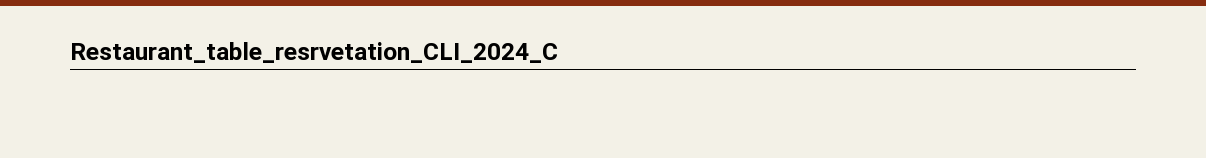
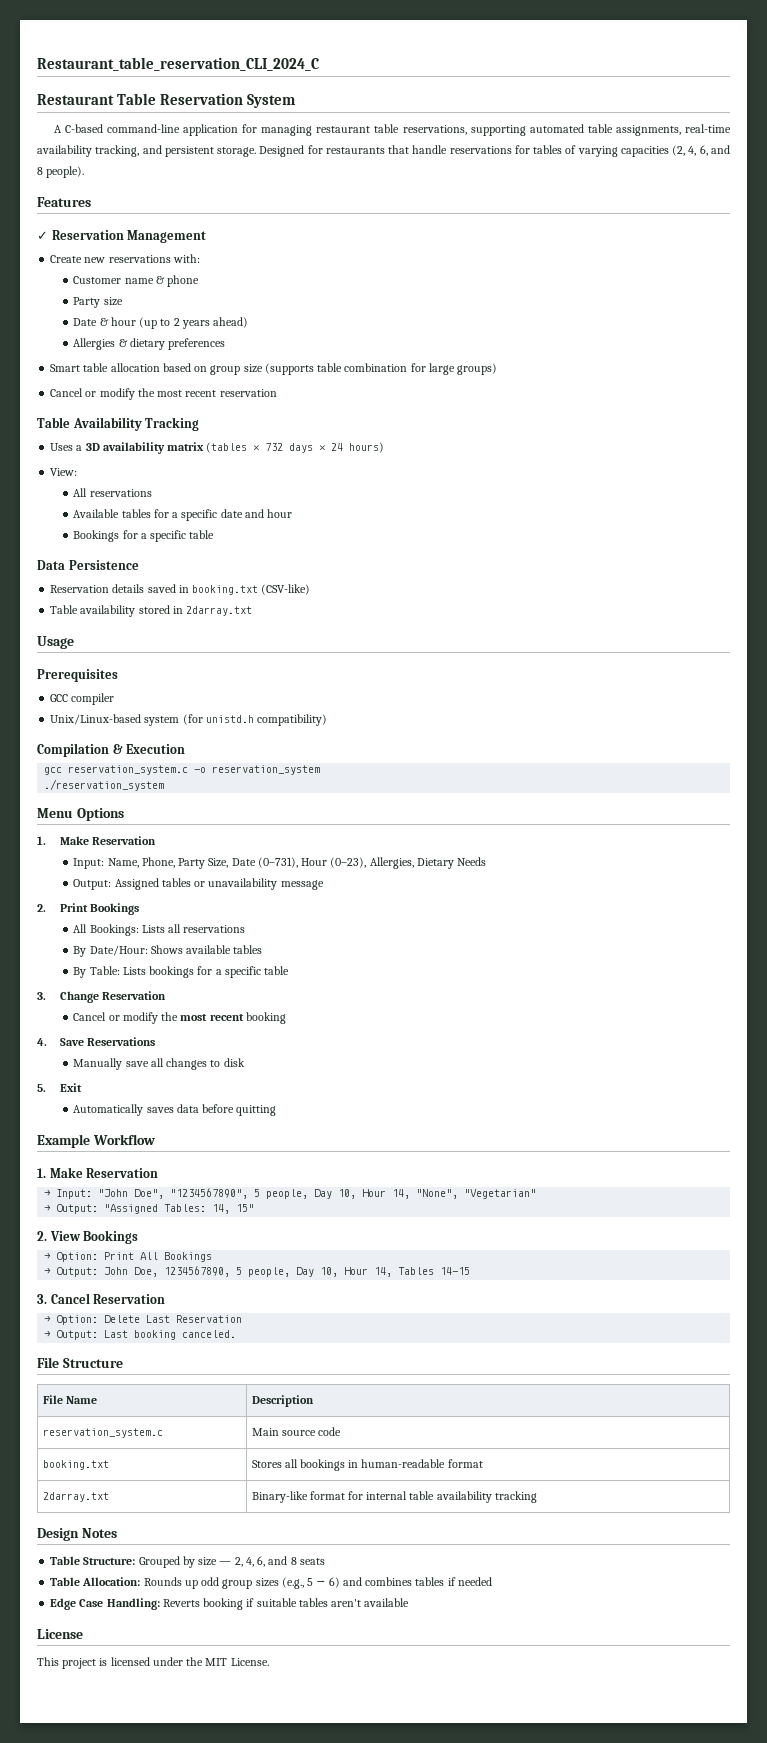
[70,42,558,63] Restaurant_table_resrvetation_CLI_2024_C -> [37,57,319,71] [37,93,297,108] [53,124,732,136] [37,145,731,157] [37,166,85,178] [37,197,91,207] [37,230,207,243] [50,254,200,263] [73,275,200,287] [73,297,123,308] [73,317,249,329] [73,338,226,350] [50,363,498,375] [50,388,277,400] [37,417,200,431] [50,442,385,454] [50,468,78,476] [73,488,152,497] [73,509,293,521] [73,530,215,542] [37,560,139,570] [50,584,311,595] [50,605,253,617] [37,636,74,649] [37,669,118,682] [50,693,115,705] [50,714,328,726] [37,743,186,757] [44,765,321,775] [44,779,165,791] [37,808,124,821] [37,836,157,845] [73,857,487,869] [73,878,324,890] [37,903,140,915] [73,924,246,936] [73,945,263,957] [73,966,290,978] [37,991,167,1003] [73,1012,286,1024] [37,1037,156,1046] [73,1058,245,1070] [37,1083,83,1092] [73,1104,277,1116] [37,1134,155,1148] [37,1167,159,1178] [44,1188,537,1199] [44,1204,255,1214] [37,1230,139,1244] [44,1252,213,1262] [44,1266,471,1277] [37,1293,166,1304] [44,1315,243,1325] [44,1330,237,1340] [37,1357,123,1368] [42,1395,97,1404] [251,1395,314,1407] [42,1428,163,1438] [251,1427,341,1436] [42,1460,109,1470] [251,1459,483,1471] [42,1492,109,1502] [251,1491,537,1503] [37,1528,117,1541] [50,1556,325,1568] [50,1577,492,1589] [50,1598,410,1610] [37,1629,83,1639] [37,1657,269,1669] Restaurant_table_reservation_CLI_2024_C // Restaurant Table Reservation System // A C-based command-line application for managing restaurant table reservations, supporting automated table assignments, real-time availability tracking, and persistent storage. Designed for restaurants that handle reservations for tables of varying capacities (2, 4, 6, and 8 people). // Features // ✓ Reservation Management // Create new reservations with: // Customer name & phone // Party size // Date & hour (up to 2 years ahead) // Allergies & dietary preferences // Smart table allocation based on group size (supports table combination for large groups) // Cancel or modify the most recent reservation // Table Availability Tracking // Uses a 3D availability matrix (tables × 732 days × 24 hours) // View: // All reservations // Available tables for a specific date and hour // Bookings for a specific table // Data Persistence // Reservation details saved in booking.txt (CSV-like) // Table availability stored in 2darray.txt // Usage // Prerequisites // GCC compiler // Unix/Linux-based system (for unistd.h compatibility) // Compilation & Execution // gcc reservation_system.c -o reservation_system // ./reservation_system // Menu Options // 1. Make Reservation // Input: Name, Phone, Party Size, Date (0–731), Hour (0–23), Allergies, Dietary Needs // Output: Assigned tables or unavailability message // 2. Print Bookings // All Bookings: Lists all reservations // By Date/Hour: Shows available tables // By Table: Lists bookings for a specific table // 3. Change Reservation // Cancel or modify the most recent booking // 4. Save Reservations // Manually save all changes to disk // 5. Exit // Automatically saves data before quitting // Example Workflow // 1. Make Reservation // → Input: "John Doe", "1234567890", 5 people, Day 10, Hour 14, "None", "Vegetarian" // → Output: "Assigned Tables: 14, 15" // 2. View Bookings // → Option: Print All Bookings // → Output: John Doe, 1234567890, 5 people, Day 10, Hour 14, Tables 14-15 // 3. Cancel Reservation // → Option: Delete Last Reservation // → Output: Last booking canceled. // File Structure // File Name | Description // reservation_system.c | Main source code // booking.txt | Stores all bookings in human-readable format // 2darray.txt | Binary-like format for internal table availability tracking // Design Notes // Table Structure: Grouped by size — 2, 4, 6, and 8 seats // Table Allocation: Rounds up odd group sizes (e.g., 5 → 6) and combines tables if needed // Edge Case Handling: Reverts booking if suitable tables aren't available // License // This project is licensed under the MIT License.

